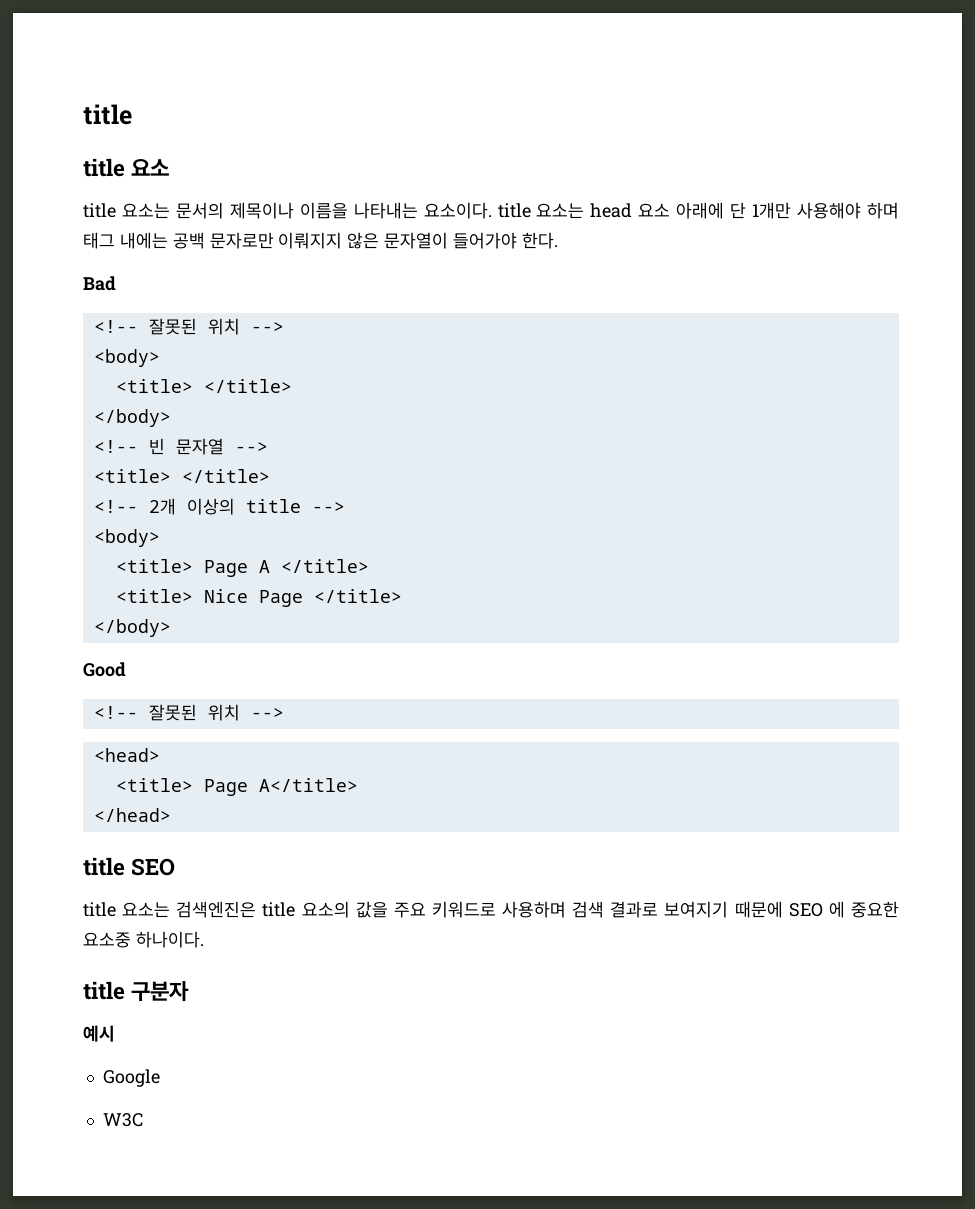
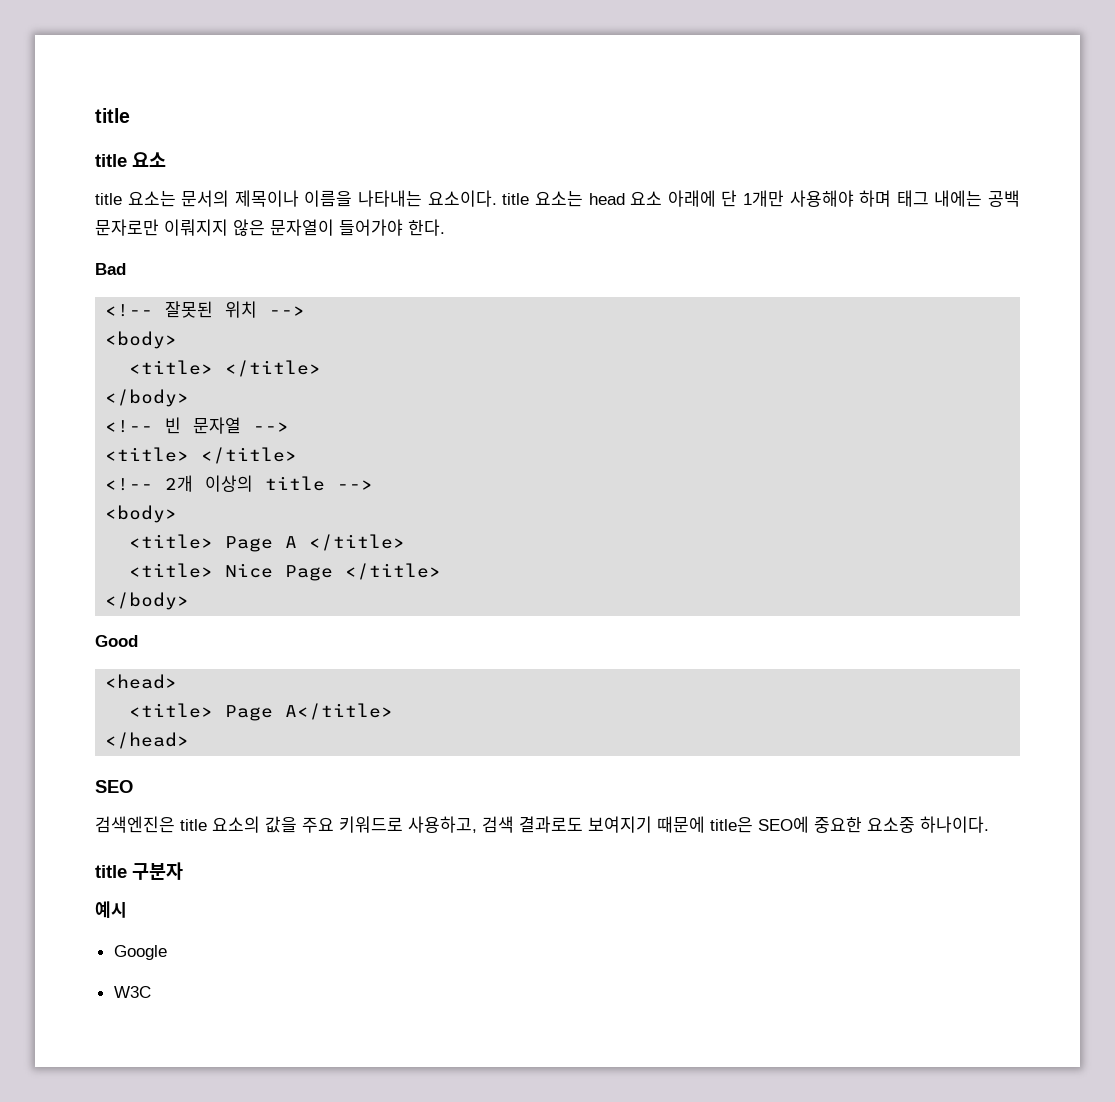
[93,704,284,721] // <!-- 잘못된 위치 --> -> (138, 641) none
[83,857,125,876] title -> (190, 740) none
[83,902,171,918] title 요소는 -> (133, 786) none
[502,901,845,918] 사용하며 검색 결과로 보여지기 때문에 SEO 에 -> [408,816,809,833] 사용하고, 검색 결과로도 보여지기 때문에 title은 SEO에

